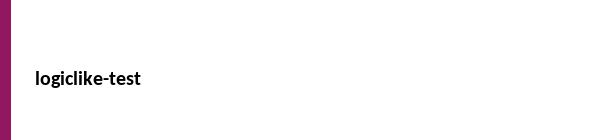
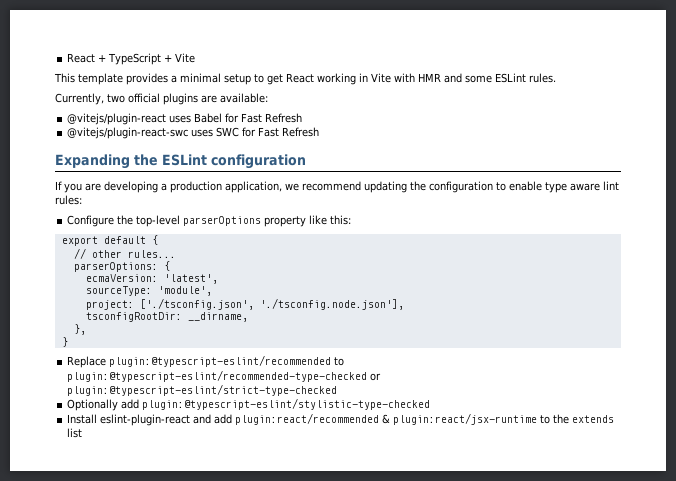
[35,71,141,88] logiclike-test -> [67,53,196,65] [54,73,556,85] [55,93,268,105] [67,113,303,125] [67,127,320,139] [55,154,306,169] [55,181,619,193] [55,195,82,205] [67,215,352,227] [61,235,158,246] [73,248,176,259] [73,261,170,272] [85,274,218,284] [85,286,212,296] [85,298,404,310] [85,312,248,322] [73,324,86,335] [61,337,68,347] [67,355,345,368] [67,370,382,382] [67,384,338,396] [67,398,431,411] [67,413,615,426] [67,428,83,438] React + TypeScript + Vite // This template provides a minimal setup to get React working in Vite with HMR and some ESLint rules. // Currently, two official plugins are available: // @vitejs/plugin-react uses Babel for Fast Refresh // @vitejs/plugin-react-swc uses SWC for Fast Refresh // Expanding the ESLint configuration // If you are developing a production application, we recommend updating the configuration to enable type aware lint rules: // Configure the top-level parserOptions property like this: // export default { // // other rules... // parserOptions: { // ecmaVersion: 'latest', // sourceType: 'module', // project: ['./tsconfig.json', './tsconfig.node.json'], // tsconfigRootDir: __dirname, // }, // } // Replace plugin:@typescript-eslint/recommended to plugin:@typescript-eslint/recommended-type-checked or plugin:@typescript-eslint/strict-type-checked // Optionally add plugin:@typescript-eslint/stylistic-type-checked // Install eslint-plugin-react and add plugin:react/recommended & plugin:react/jsx-runtime to the extends list

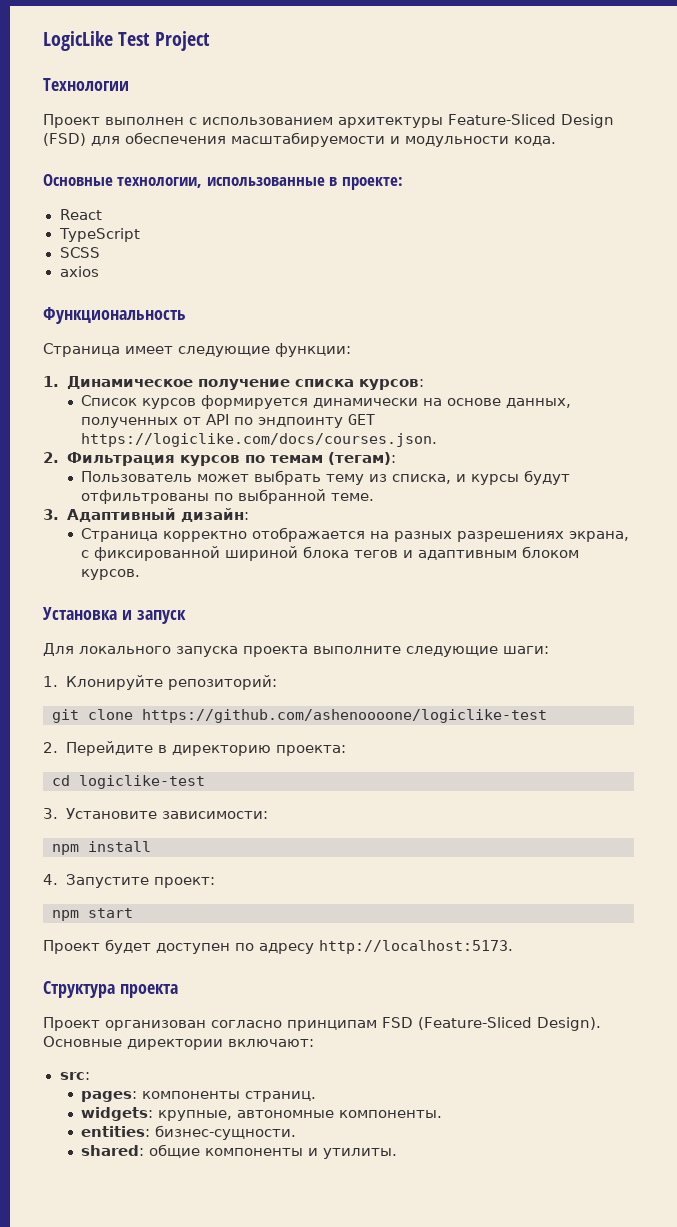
[67,53,107,63] React + -> [43,31,210,51] [43,78,129,91] [43,114,614,128] [43,132,556,147] [43,174,403,190] [59,209,102,220] LogicLike Test Project // Технологии // Проект выполнен с использованием архитектуры Feature-Sliced Design (FSD) для обеспечения масштабируемости и модульности кода. // Основные технологии, использованные в проекте: // React //
[164,53,196,63] [54,73,556,85] [55,93,268,105] [67,113,303,125] [67,127,320,139] [55,154,306,169] [55,181,619,193] [55,195,82,205] [67,215,352,227] [61,235,158,246] [73,248,176,259] [73,261,170,272] [85,274,218,284] [85,286,212,296] [85,298,404,310] [85,312,248,322] [73,324,86,335] [61,337,68,347] [67,355,345,368] [67,370,382,382] [67,384,338,396] [67,398,431,411] [67,413,615,426] [67,428,83,438] + Vite // This template provides a minimal setup to get React working in Vite with HMR and some ESLint rules. // Currently, two official plugins are available: // @vitejs/plugin-react uses Babel for Fast Refresh // @vitejs/plugin-react-swc uses SWC for Fast Refresh // Expanding the ESLint configuration // If you are developing a production application, we recommend updating the configuration to enable type aware lint rules: // Configure the top-level parserOptions property like this: // export default { // // other rules... // parserOptions: { // ecmaVersion: 'latest', // sourceType: 'module', // project: ['./tsconfig.json', './tsconfig.node.json'], // tsconfigRootDir: __dirname, // }, // } // Replace plugin:@typescript-eslint/recommended to plugin:@typescript-eslint/recommended-type-checked or plugin:@typescript-eslint/strict-type-checked // Optionally add plugin:@typescript-eslint/stylistic-type-checked // Install eslint-plugin-react and add plugin:react/recommended & plugin:react/jsx-runtime to the extends list -> [59,247,100,258] [59,266,99,277] [43,307,186,324] [43,343,351,357] [43,376,424,390] [81,395,572,409] [81,414,376,428] [81,433,438,447] [43,452,396,466] [81,470,571,485] [81,489,375,504] [43,508,249,522] [81,527,630,542] [81,546,580,561] [81,569,141,580] [43,607,186,624] [43,643,549,657] [43,675,277,690] [52,709,547,723] [43,741,346,756] [52,775,205,789] [43,808,268,819] [52,841,151,855] [43,874,215,888] [52,908,133,921] [43,939,513,954] [43,981,178,998] [43,1017,601,1031] [43,1036,314,1050] [59,1072,90,1080] [81,1091,317,1102] [81,1107,443,1121] [81,1125,297,1140] [81,1144,398,1159] // SCSS // axios // Функциональность // Страница имеет следующие функции: // 1. Динамическое получение списка курсов: // Список курсов формируется динамически на основе данных, полученных от API по эндпоинту GET https://logiclike.com/docs/courses.json. // 2. Фильтрация курсов по темам (тегам): // Пользователь может выбрать тему из списка, и курсы будут отфильтрованы по выбранной теме. // 3. Адаптивный дизайн: // Страница корректно отображается на разных разрешениях экрана, с фиксированной шириной блока тегов и адаптивным блоком курсов. // Установка и запуск // Для локального запуска проекта выполните следующие шаги: // 1. Клонируйте репозиторий: // git clone https://github.com/ashenoooone/logiclike-test // 2. Перейдите в директорию проекта: // cd logiclike-test // 3. Установите зависимости: // npm install // 4. Запустите проект: // npm start // Проект будет доступен по адресу http://localhost:5173. // Структура проекта // Проект организован согласно принципам FSD (Feature-Sliced Design). Основные директории включают: // src: // pages: компоненты страниц. // widgets: крупные, автономные компоненты. // entities: бизнес-сущности. // shared: общие компоненты и утилиты.

